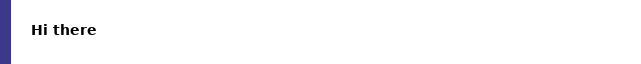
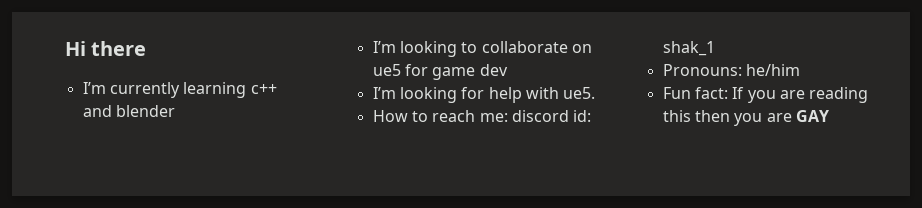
(97, 29) none -> [82,82,277,98] [82,105,175,117] [372,41,592,57] [372,64,508,80] [372,87,596,103] [372,110,592,122] [662,41,715,56] [662,64,800,76] [662,87,869,103] [662,110,829,126] // I’m currently learning c++ and blender // I’m looking to collaborate on ue5 for game dev // I’m looking for help with ue5. // How to reach me: discord id: shak_1 // Pronouns: he/him // Fun fact: If you are reading this then you are GAY

